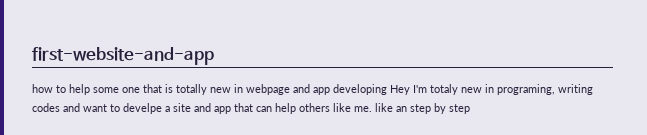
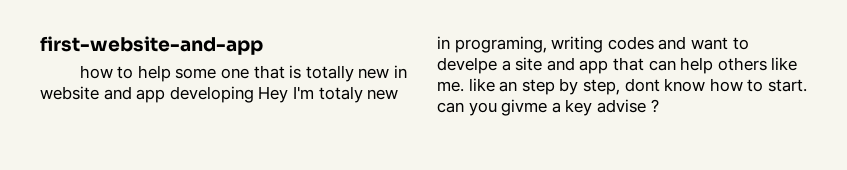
[246,84,290,95] webpage -> [40,86,99,100] website
[449,104,470,114] step -> [582,78,807,95] [437,99,659,116] step, dont know how to start. can you givme a key advise ?

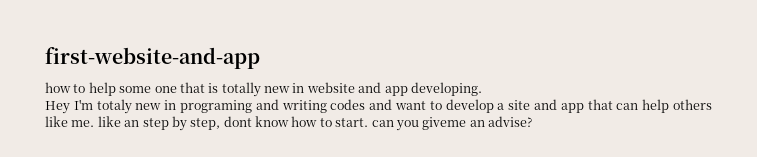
[169,86,254,103] developing -> [410,82,482,96] developing. //
[454,36,547,53] programing, -> [180,99,279,113] programing and
[437,57,497,74] develpe -> [445,99,494,113] develop
[501,99,659,116] givme a key advise ? -> [422,116,532,130] giveme an advise?

